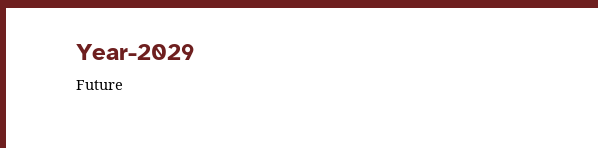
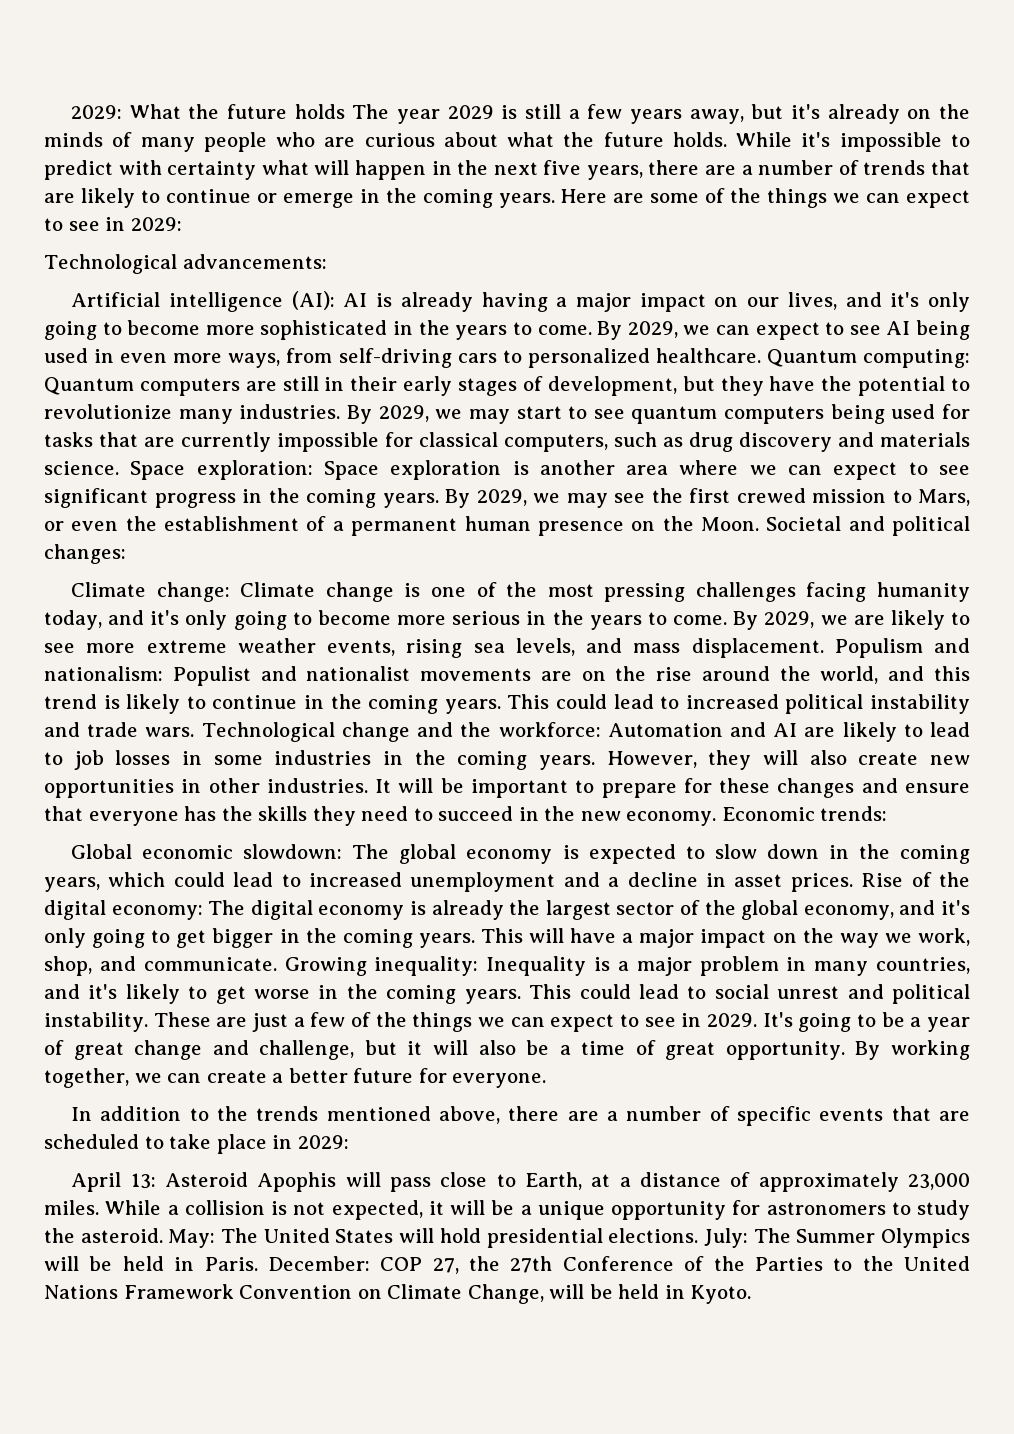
[76,44,194,60] [76,80,123,90] Year-2029 // Future -> [71,104,971,124] [44,132,970,152] [44,160,971,180] [44,188,971,208] [44,217,182,231] [44,254,327,274] [71,291,971,312] [44,320,970,340] [44,348,971,368] [44,376,971,396] [44,404,970,424] [44,432,970,452] [44,460,970,480] [44,488,970,508] [44,516,971,536] [44,544,126,564] [71,582,971,602] [44,610,970,630] [44,638,970,658] [44,666,971,686] [44,694,971,714] [44,722,971,742] [44,750,970,770] [44,778,971,798] [44,806,888,826] [71,844,971,864] [44,872,970,892] [44,900,971,920] [44,928,970,948] [44,956,971,976] [44,984,970,1004] [44,1012,970,1032] [44,1040,970,1060] [44,1068,547,1088] [71,1106,970,1126] [44,1134,349,1154] [71,1172,971,1192] [44,1200,970,1220] [44,1228,971,1248] [44,1256,970,1274] [44,1284,752,1304] 2029: What the future holds The year 2029 is still a few years away, but it's already on the minds of many people who are curious about what the future holds. While it's impossible to predict with certainty what will happen in the next five years, there are a number of trends that are likely to continue or emerge in the coming years. Here are some of the things we can expect to see in 2029: // Technological advancements: // Artificial intelligence (AI): AI is already having a major impact on our lives, and it's only going to become more sophisticated in the years to come. By 2029, we can expect to see AI being used in even more ways, from self-driving cars to personalized healthcare. Quantum computing: Quantum computers are still in their early stages of development, but they have the potential to revolutionize many industries. By 2029, we may start to see quantum computers being used for tasks that are currently impossible for classical computers, such as drug discovery and materials science. Space exploration: Space exploration is another area where we can expect to see significant progress in the coming years. By 2029, we may see the first crewed mission to Mars, or even the establishment of a permanent human presence on the Moon. Societal and political changes: // Climate change: Climate change is one of the most pressing challenges facing humanity today, and it's only going to become more serious in the years to come. By 2029, we are likely to see more extreme weather events, rising sea levels, and mass displacement. Populism and nationalism: Populist and nationalist movements are on the rise around the world, and this trend is likely to continue in the coming years. This could lead to increased political instability and trade wars. Technological change and the workforce: Automation and AI are likely to lead to job losses in some industries in the coming years. However, they will also create new opportunities in other industries. It will be important to prepare for these changes and ensure that everyone has the skills they need to succeed in the new economy. Economic trends: // Global economic slowdown: The global economy is expected to slow down in the coming years, which could lead to increased unemployment and a decline in asset prices. Rise of the digital economy: The digital economy is already the largest sector of the global economy, and it's only going to get bigger in the coming years. This will have a major impact on the way we work, shop, and communicate. Growing inequality: Inequality is a major problem in many countries, and it's likely to get worse in the coming years. This could lead to social unrest and political instability. These are just a few of the things we can expect to see in 2029. It's going to be a year of great change and challenge, but it will also be a time of great opportunity. By working together, we can create a better future for everyone. // In addition to the trends mentioned above, there are a number of specific events that are scheduled to take place in 2029: // April 13: Asteroid Apophis will pass close to Earth, at a distance of approximately 23,000 miles. While a collision is not expected, it will be a unique opportunity for astronomers to study the asteroid. May: The United States will hold presidential elections. July: The Summer Olympics will be held in Paris. December: COP 27, the 27th Conference of the Parties to the United Nations Framework Convention on Climate Change, will be held in Kyoto.

